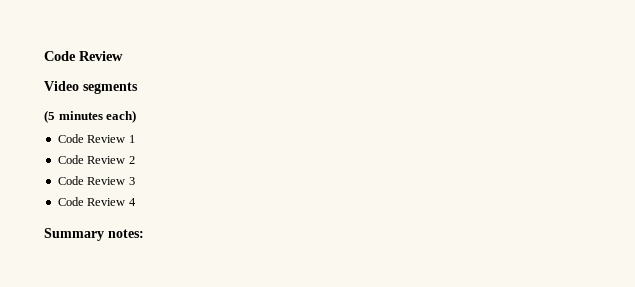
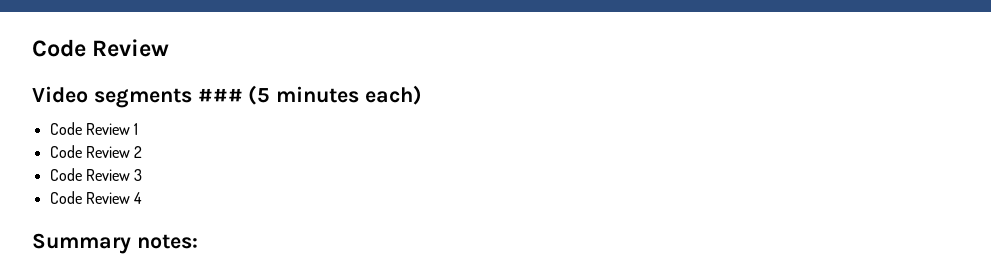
(138, 88) // -> [197,88,243,102] ###

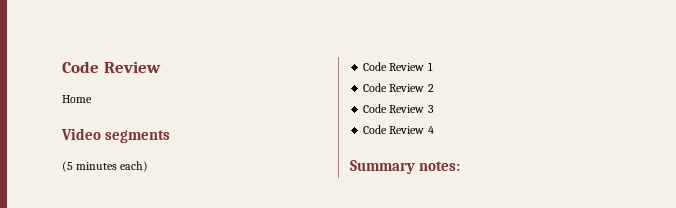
[32,39,170,57] Code Review -> [62,61,161,73] [62,95,92,103] Code Review // Home
[197,88,243,102] ### -> (171, 136) //

